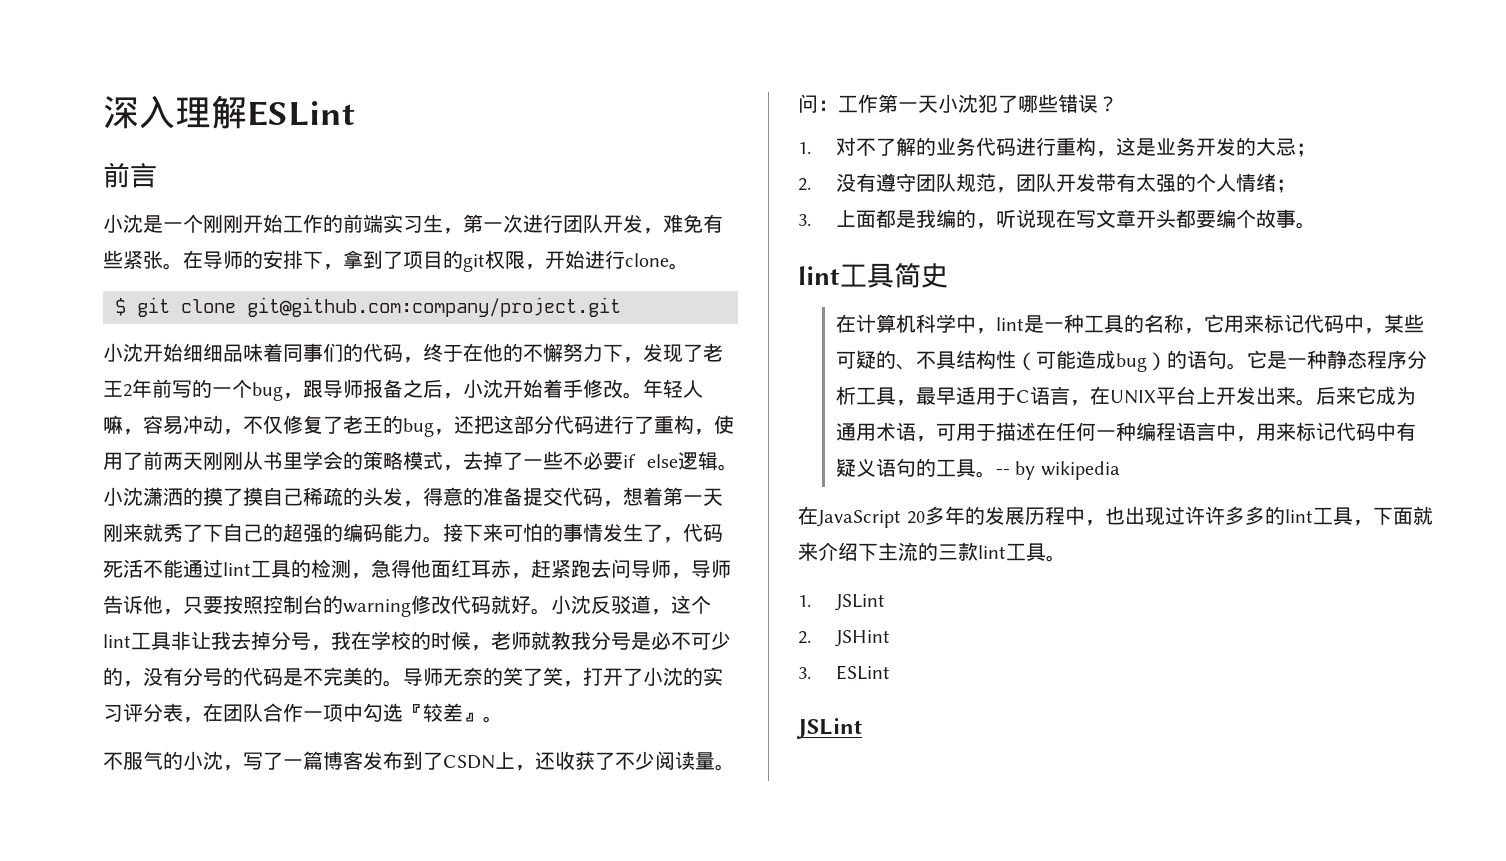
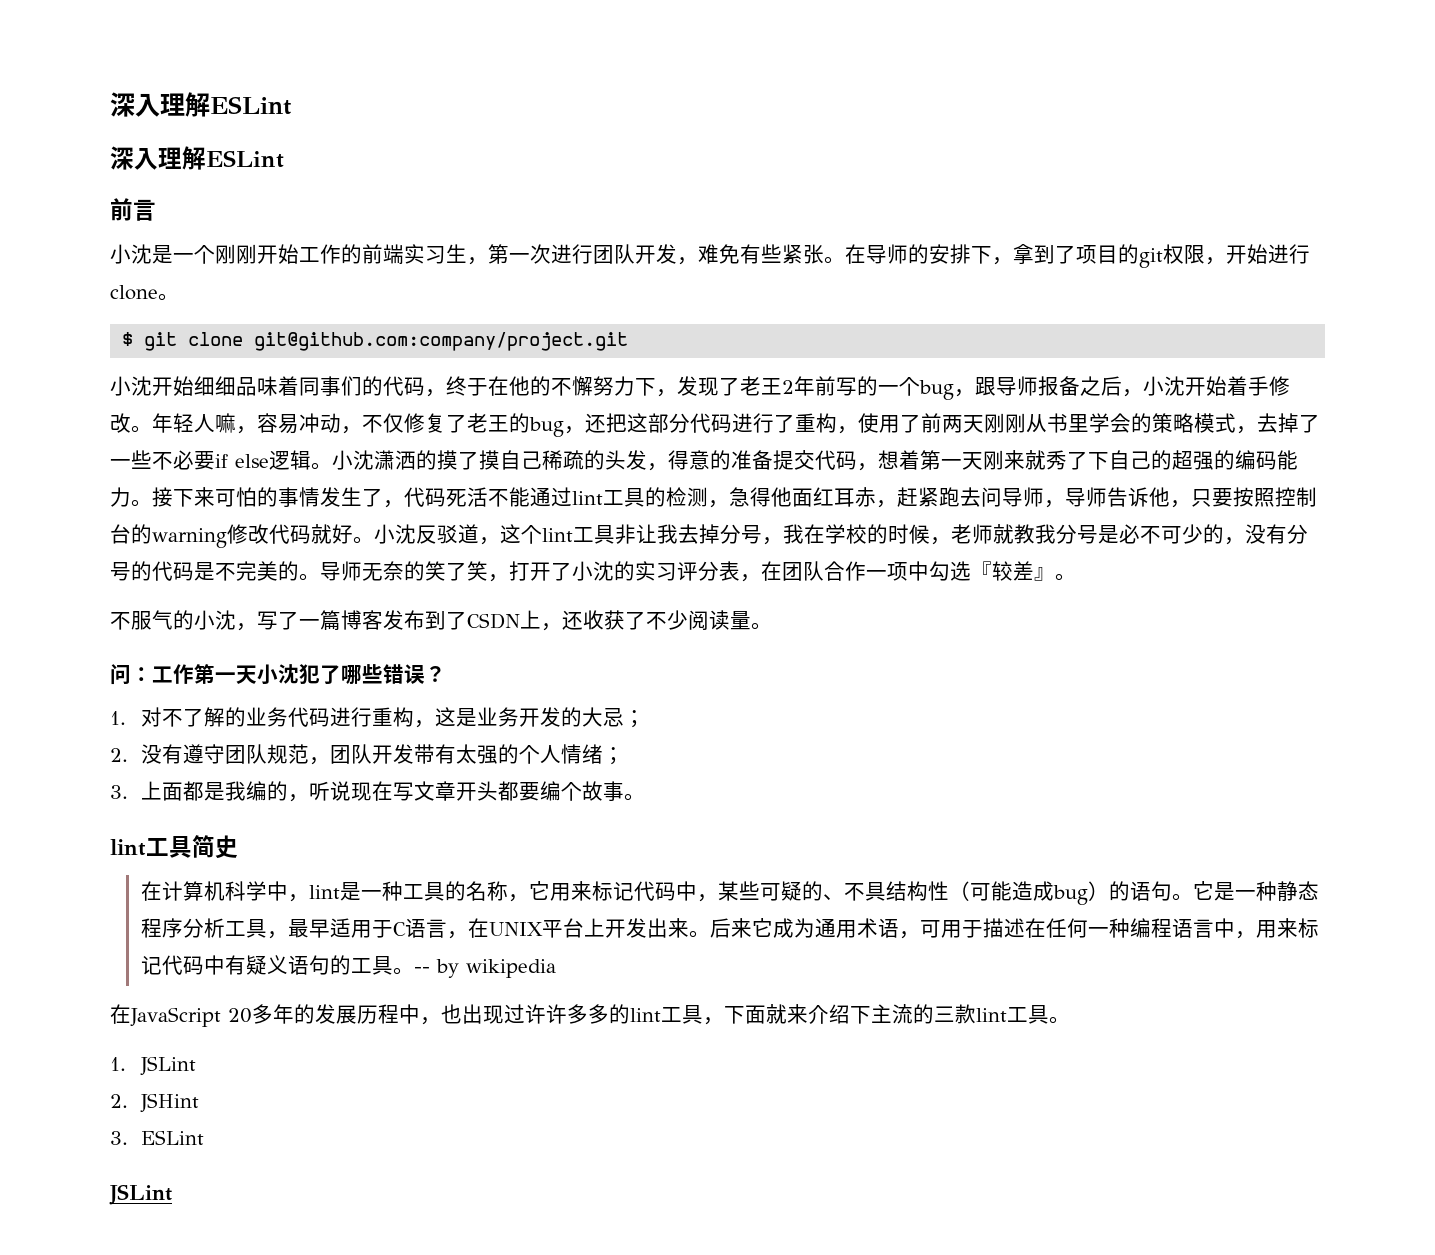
[103,95,355,129] 深入理解ESLint -> [110,92,292,117] [110,146,284,170] 深入理解ESLint // 深入理解ESLint

